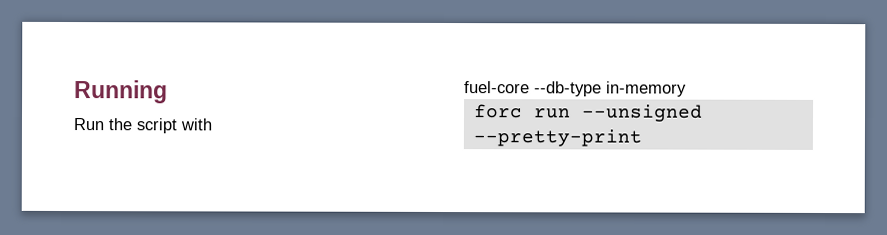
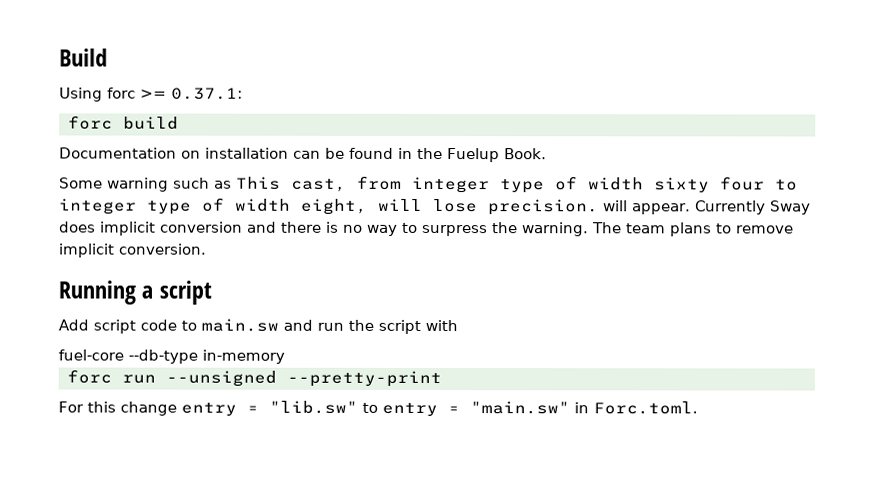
[74,80,168,104] [73,118,104,131] Running // Run -> [59,48,108,67] [59,87,243,102] [67,115,179,130] [59,147,547,163] [59,175,798,194] [59,197,811,216] [59,221,794,237] [58,243,206,258] [58,280,212,305] [58,318,344,334] Build // Using forc >= 0.37.1: // forc build // Documentation on installation can be found in the Fuelup Book. // Some warning such as This cast, from integer type of width sixty four to integer type of width eight, will lose precision. will appear. Currently Sway does implicit conversion and there is no way to surpress the warning. The team plans to remove implicit conversion. // Running a script // Add script code to main.sw and run
(642, 138) none -> [58,400,698,417] // For this change entry = "lib.sw" to entry = "main.sw" in Forc.toml.

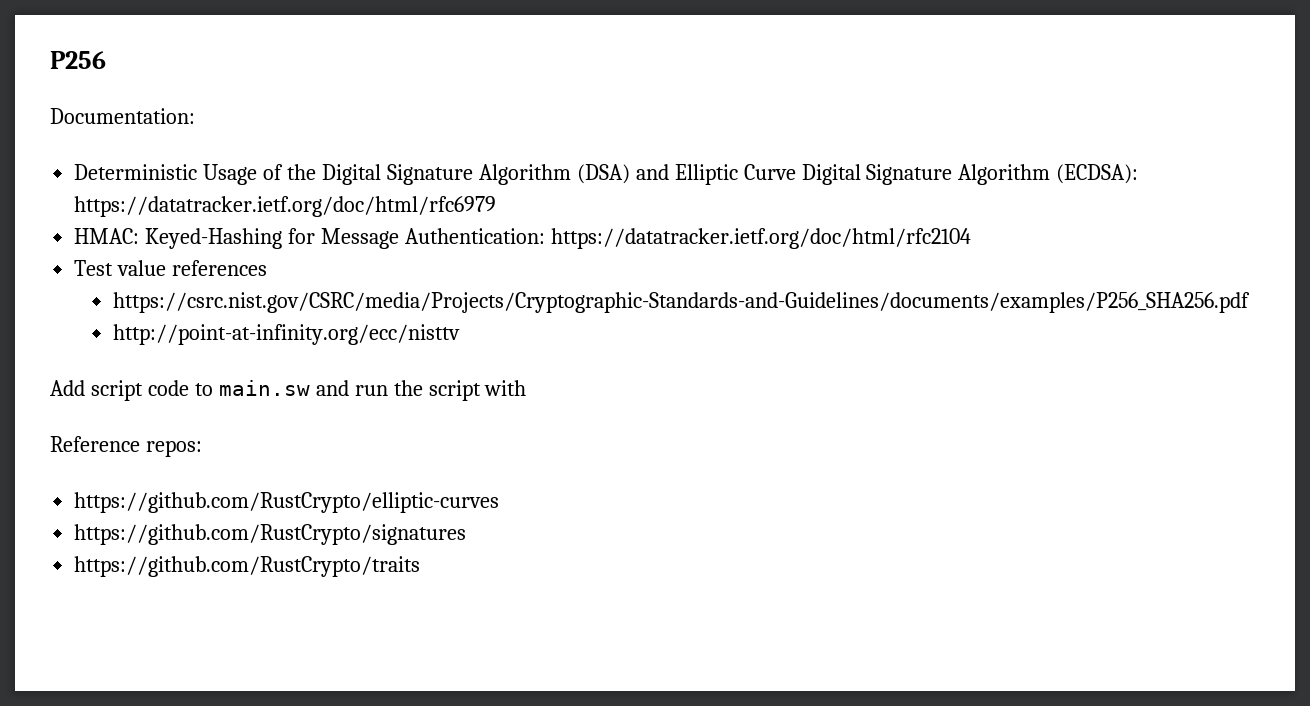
[59,48,108,67] [59,87,243,102] [67,115,179,130] [59,147,547,163] [59,175,798,194] [59,197,811,216] [59,221,794,237] [58,243,206,258] [58,280,212,305] Build // Using forc >= 0.37.1: // forc build // Documentation on installation can be found in the Fuelup Book. // Some warning such as This cast, from integer type of width sixty four to integer type of width eight, will lose precision. will appear. Currently Sway does implicit conversion and there is no way to surpress the warning. The team plans to remove implicit conversion. // Running a script -> [50,51,106,69] [50,108,195,124] [74,164,1139,185] [74,196,497,217] [74,228,971,249] [74,260,268,276] [113,292,1251,313] [113,324,461,345] P256 // Documentation: // Deterministic Usage of the Digital Signature Algorithm (DSA) and Elliptic Curve Digital Signature Algorithm (ECDSA): https://datatracker.ietf.org/doc/html/rfc6979 // HMAC: Keyed-Hashing for Message Authentication: https://datatracker.ietf.org/doc/html/rfc2104 // Test value references // https://csrc.nist.gov/CSRC/media/Projects/Cryptographic-Standards-and-Guidelines/documents/examples/P256_SHA256.pdf // http://point-at-infinity.org/ecc/nisttv
[58,349,285,364] [66,369,442,388] [58,400,698,417] fuel-core --db-type in-memory // forc run --unsigned --pretty-print // For this change entry = "lib.sw" to entry = "main.sw" in Forc.toml. -> [50,436,202,457] [74,492,500,513] [74,524,467,545] [74,556,421,577] Reference repos: // https://github.com/RustCrypto/elliptic-curves // https://github.com/RustCrypto/signatures // https://github.com/RustCrypto/traits

